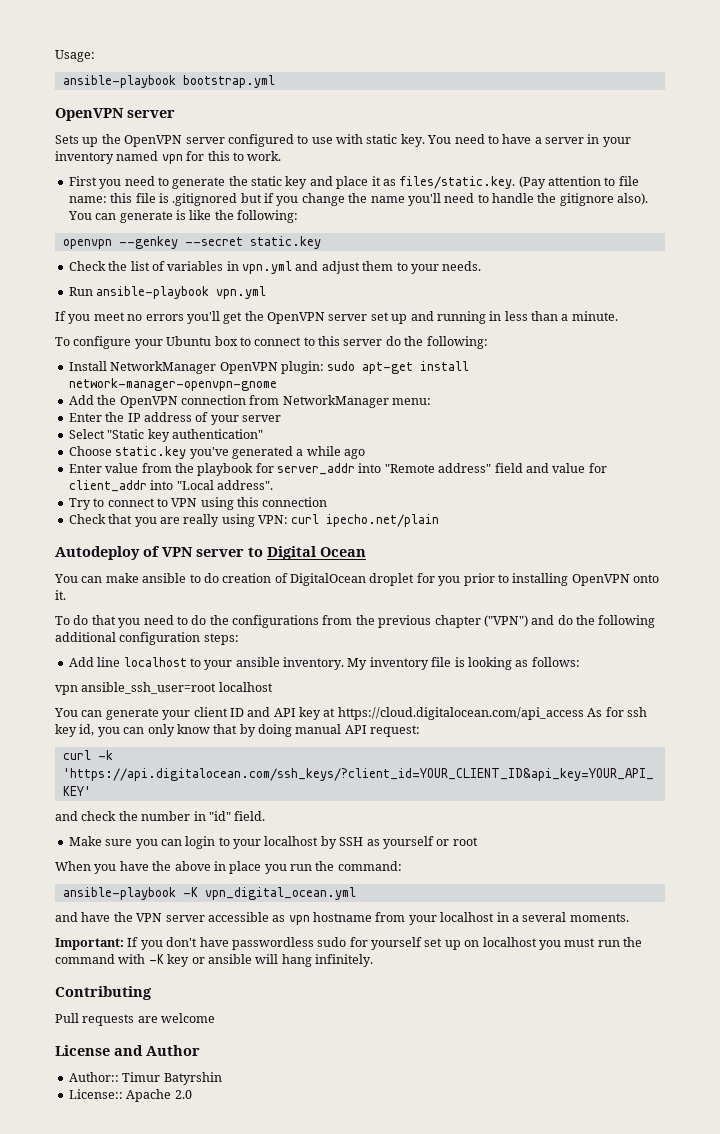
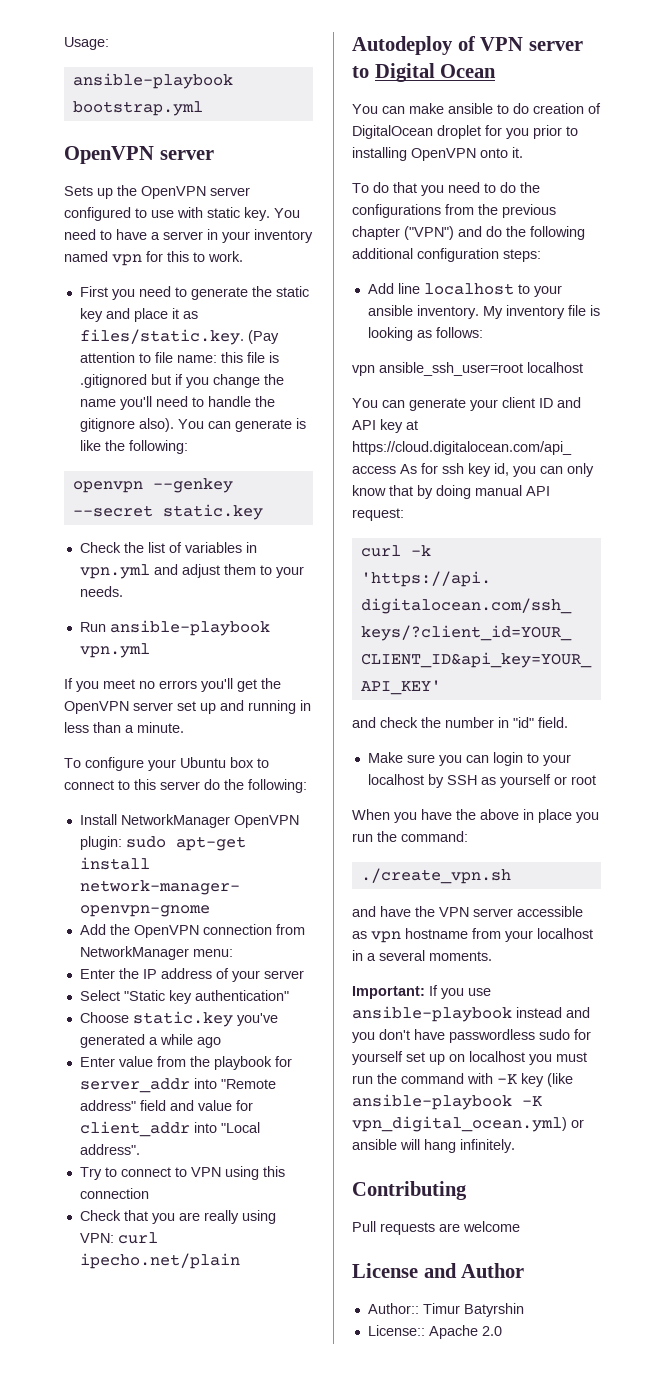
[62,887,356,900] ansible-playbook -K vpn_digital_ocean.yml -> [360,868,511,884] ./create_vpn.sh
(163, 945) none -> [468,988,491,996] [352,1006,590,1022] [352,1032,375,1043] use ansible-playbook instead and you
(190, 960) none -> [547,1073,573,1087] [352,1094,542,1110] [352,1116,567,1132] (like ansible-playbook -K vpn_digital_ocean.yml)

